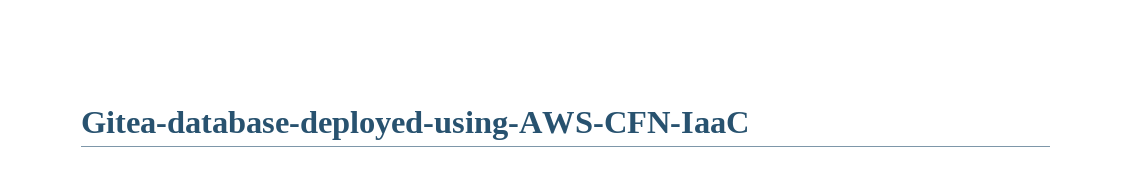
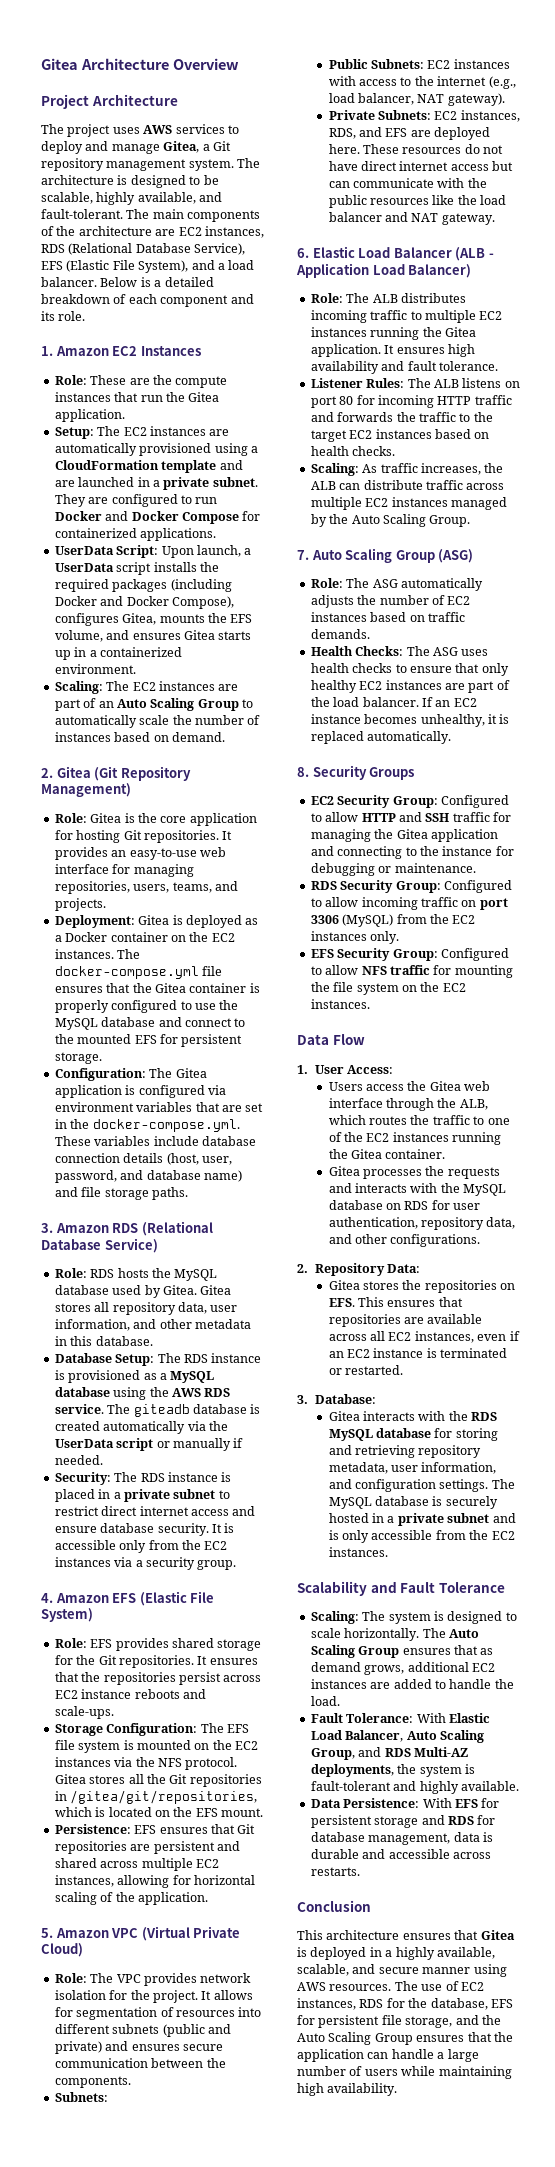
[81,111,749,140] Gitea-database-deployed-using-AWS-CFN-IaaC -> [41,58,239,70] [41,94,178,109] [41,124,239,137] [41,141,231,154] [41,158,261,171] [41,175,219,188] [41,192,223,205] [41,209,261,222] [41,226,264,238] [41,243,246,255] [41,260,255,273] [41,277,214,287] [41,294,254,307] [41,311,86,321] [41,346,201,356] [54,375,228,388] [54,392,220,402] [54,409,125,422] [54,426,230,439] [54,443,258,456] [54,460,243,473] [54,477,258,490] [54,494,218,507] [54,511,261,524] [54,528,217,541] [54,545,252,558] [54,562,219,575] [54,579,232,592] [54,596,234,609] [54,613,253,626] [54,630,252,642] [54,647,182,660] [54,664,136,674] [54,681,239,694] [54,698,253,711] [54,715,261,728] [54,732,225,742] [41,766,191,781] [41,783,131,797] [54,813,257,826] [54,830,233,843] [54,847,226,860] [54,864,194,877] [54,881,238,894] [54,898,106,911] [54,915,259,928] [54,932,235,942] [54,949,141,959] [54,966,223,979] [54,983,260,993] [54,1000,239,1013] [54,1017,246,1030] [54,1034,243,1047] [54,1052,102,1064] [54,1068,207,1081] [54,1085,226,1098] [54,1102,264,1112] [54,1119,240,1132] [54,1136,256,1146] [54,1153,232,1165] [54,1170,242,1183] [54,1187,188,1200] [41,1221,213,1236] [41,1238,158,1253] [54,1268,218,1281] [54,1285,232,1298] [54,1302,238,1315] [54,1319,251,1331] [54,1336,153,1346] [54,1353,262,1366] [54,1370,215,1383] [54,1387,231,1400] [54,1404,261,1417] [54,1421,228,1434] [54,1438,244,1451] [54,1455,103,1465] [54,1472,232,1485] [54,1489,230,1502] [54,1506,256,1516] [54,1523,235,1536] [54,1540,228,1553] [54,1557,237,1570] [41,1591,215,1606] [41,1608,93,1622] [54,1638,262,1651] [54,1655,258,1668] [54,1672,262,1685] [54,1689,206,1699] [54,1706,114,1719] [54,1723,249,1736] [54,1740,258,1753] [54,1757,238,1770] [54,1774,262,1787] [54,1790,258,1804] [54,1807,263,1817] [54,1824,256,1834] [54,1841,240,1854] [54,1858,219,1871] [54,1875,255,1888] [54,1892,208,1905] [41,1926,241,1941] [41,1943,83,1957] [54,1973,252,1986] [54,1990,253,2003] [54,2007,262,2020] [54,2024,231,2037] [54,2041,223,2054] [54,2058,226,2068] [54,2076,131,2088] [54,2092,108,2102] [328,59,510,69] [328,76,516,89] [328,93,505,106] [328,110,520,122] [328,127,491,140] [328,144,504,154] [328,161,514,171] [328,178,487,188] [328,195,507,208] [328,212,495,225] [297,246,494,261] [296,263,472,278] [310,293,466,303] [310,310,503,323] [310,327,476,340] [310,344,475,357] [310,361,498,374] [310,378,520,388] [310,395,512,408] [310,412,493,422] [310,429,490,442] [310,446,396,456] [310,463,504,476] [310,480,505,490] [310,497,507,510] [310,514,471,527] [297,548,474,563] [310,578,483,591] [310,595,471,608] [310,612,465,622] [310,629,370,639] [310,646,489,656] [310,663,509,676] [310,680,510,693] [310,697,477,707] [310,714,510,727] [310,731,452,744] [297,765,415,780] [310,795,509,808] [310,812,511,822] [310,829,498,842] [310,846,514,859] [310,863,476,876] [310,880,512,893] [310,897,508,910] [310,914,476,927] [310,931,400,944] [310,948,509,961] [310,965,513,978] [310,982,466,995] [310,999,370,1009] [297,1034,365,1045] [297,1065,394,1074] [328,1081,491,1091] [328,1098,488,1111] [328,1115,510,1125] [328,1132,502,1145] [328,1149,446,1159] [328,1166,500,1179] [328,1183,507,1196] [328,1200,481,1210] [328,1217,516,1230] [328,1234,481,1247] [297,1263,421,1276] [328,1280,516,1293] [328,1297,463,1307] [328,1314,483,1327] [328,1331,520,1343] [328,1348,508,1358] [328,1365,404,1375] [297,1394,376,1404] [328,1411,498,1421] [328,1428,498,1441] [328,1445,482,1458] [328,1462,497,1474] [328,1479,515,1492] [328,1496,498,1509] [328,1513,516,1526] [328,1530,515,1543] [328,1547,388,1557] [297,1581,505,1596] [310,1611,517,1624] [310,1628,479,1641] [310,1645,494,1658] [310,1662,495,1675] [310,1679,514,1689] [310,1696,340,1706] [310,1713,490,1723] [310,1730,484,1743] [310,1747,468,1760] [310,1764,475,1777] [310,1781,519,1794] [310,1798,500,1808] [310,1815,496,1828] [310,1832,493,1845] [310,1849,491,1859] [310,1867,360,1876] [297,1900,371,1912] [297,1930,515,1940] [297,1947,495,1960] [297,1964,507,1977] [297,1981,484,1991] [297,1998,513,2010] [297,2015,501,2028] [297,2032,513,2045] [297,2049,479,2062] [297,2066,512,2079] [297,2083,398,2096] Gitea Architecture Overview // Project Architecture // The project uses AWS services to deploy and manage Gitea, a Git repository management system. The architecture is designed to be scalable, highly available, and fault-tolerant. The main components of the architecture are EC2 instances, RDS (Relational Database Service), EFS (Elastic File System), and a load balancer. Below is a detailed breakdown of each component and its role. // 1. Amazon EC2 Instances // Role: These are the compute instances that run the Gitea application. // Setup: The EC2 instances are automatically provisioned using a CloudFormation template and are launched in a private subnet. They are configured to run Docker and Docker Compose for containerized applications. // UserData Script: Upon launch, a UserData script installs the required packages (including Docker and Docker Compose), configures Gitea, mounts the EFS volume, and ensures Gitea starts up in a containerized environment. // Scaling: The EC2 instances are part of an Auto Scaling Group to automatically scale the number of instances based on demand. // 2. Gitea (Git Repository Management) // Role: Gitea is the core application for hosting Git repositories. It provides an easy-to-use web interface for managing repositories, users, teams, and projects. // Deployment: Gitea is deployed as a Docker container on the EC2 instances. The docker-compose.yml file ensures that the Gitea container is properly configured to use the MySQL database and connect to the mounted EFS for persistent storage. // Configuration: The Gitea application is configured via environment variables that are set in the docker-compose.yml. These variables include database connection details (host, user, password, and database name) and file storage paths. // 3. Amazon RDS (Relational Database Service) // Role: RDS hosts the MySQL database used by Gitea. Gitea stores all repository data, user information, and other metadata in this database. // Database Setup: The RDS instance is provisioned as a MySQL database using the AWS RDS service. The giteadb database is created automatically via the UserData script or manually if needed. // Security: The RDS instance is placed in a private subnet to restrict direct internet access and ensure database security. It is accessible only from the EC2 instances via a security group. // 4. Amazon EFS (Elastic File System) // Role: EFS provides shared storage for the Git repositories. It ensures that the repositories persist across EC2 instance reboots and scale-ups. // Storage Configuration: The EFS file system is mounted on the EC2 instances via the NFS protocol. Gitea stores all the Git repositories in /gitea/git/repositories, which is located on the EFS mount. // Persistence: EFS ensures that Git repositories are persistent and shared across multiple EC2 instances, allowing for horizontal scaling of the application. // 5. Amazon VPC (Virtual Private Cloud) // Role: The VPC provides network isolation for the project. It allows for segmentation of resources into different subnets (public and private) and ensures secure communication between the components. // Subnets: // Public Subnets: EC2 instances with access to the internet (e.g., load balancer, NAT gateway). // Private Subnets: EC2 instances, RDS, and EFS are deployed here. These resources do not have direct internet access but can communicate with the public resources like the load balancer and NAT gateway. // 6. Elastic Load Balancer (ALB - Application Load Balancer) // Role: The ALB distributes incoming traffic to multiple EC2 instances running the Gitea application. It ensures high availability and fault tolerance. // Listener Rules: The ALB listens on port 80 for incoming HTTP traffic and forwards the traffic to the target EC2 instances based on health checks. // Scaling: As traffic increases, the ALB can distribute traffic across multiple EC2 instances managed by the Auto Scaling Group. // 7. Auto Scaling Group (ASG) // Role: The ASG automatically adjusts the number of EC2 instances based on traffic demands. // Health Checks: The ASG uses health checks to ensure that only healthy EC2 instances are part of the load balancer. If an EC2 instance becomes unhealthy, it is replaced automatically. // 8. Security Groups // EC2 Security Group: Configured to allow HTTP and SSH traffic for managing the Gitea application and connecting to the instance for debugging or maintenance. // RDS Security Group: Configured to allow incoming traffic on port 3306 (MySQL) from the EC2 instances only. // EFS Security Group: Configured to allow NFS traffic for mounting the file system on the EC2 instances. // Data Flow // 1. User Access: // Users access the Gitea web interface through the ALB, which routes the traffic to one of the EC2 instances running the Gitea container. // Gitea processes the requests and interacts with the MySQL database on RDS for user authentication, repository data, and other configurations. // 2. Repository Data: // Gitea stores the repositories on EFS. This ensures that repositories are available across all EC2 instances, even if an EC2 instance is terminated or restarted. // 3. Database: // Gitea interacts with the RDS MySQL database for storing and retrieving repository metadata, user information, and configuration settings. The MySQL database is securely hosted in a private subnet and is only accessible from the EC2 instances. // Scalability and Fault Tolerance // Scaling: The system is designed to scale horizontally. The Auto Scaling Group ensures that as demand grows, additional EC2 instances are added to handle the load. // Fault Tolerance: With Elastic Load Balancer, Auto Scaling Group, and RDS Multi-AZ deployments, the system is fault-tolerant and highly available. // Data Persistence: With EFS for persistent storage and RDS for database management, data is durable and accessible across restarts. // Conclusion // This architecture ensures that Gitea is deployed in a highly available, scalable, and secure manner using AWS resources. The use of EC2 instances, RDS for the database, EFS for persistent file storage, and the Auto Scaling Group ensures that the application can handle a large number of users while maintaining high availability.

